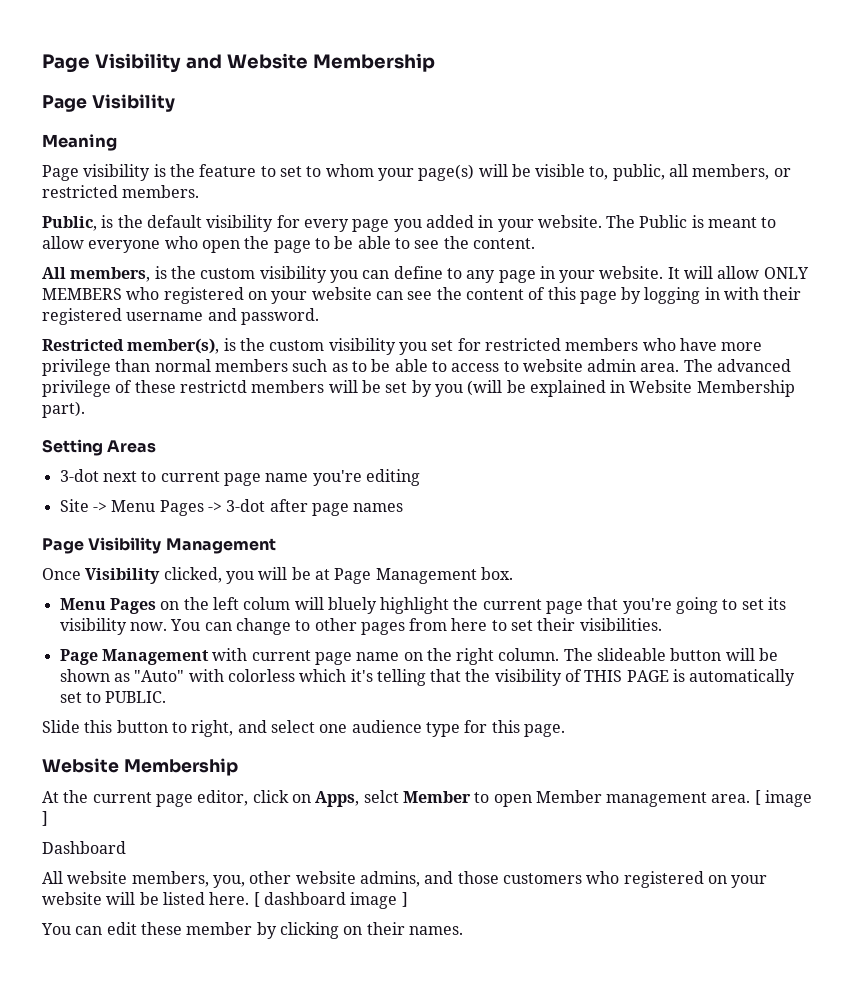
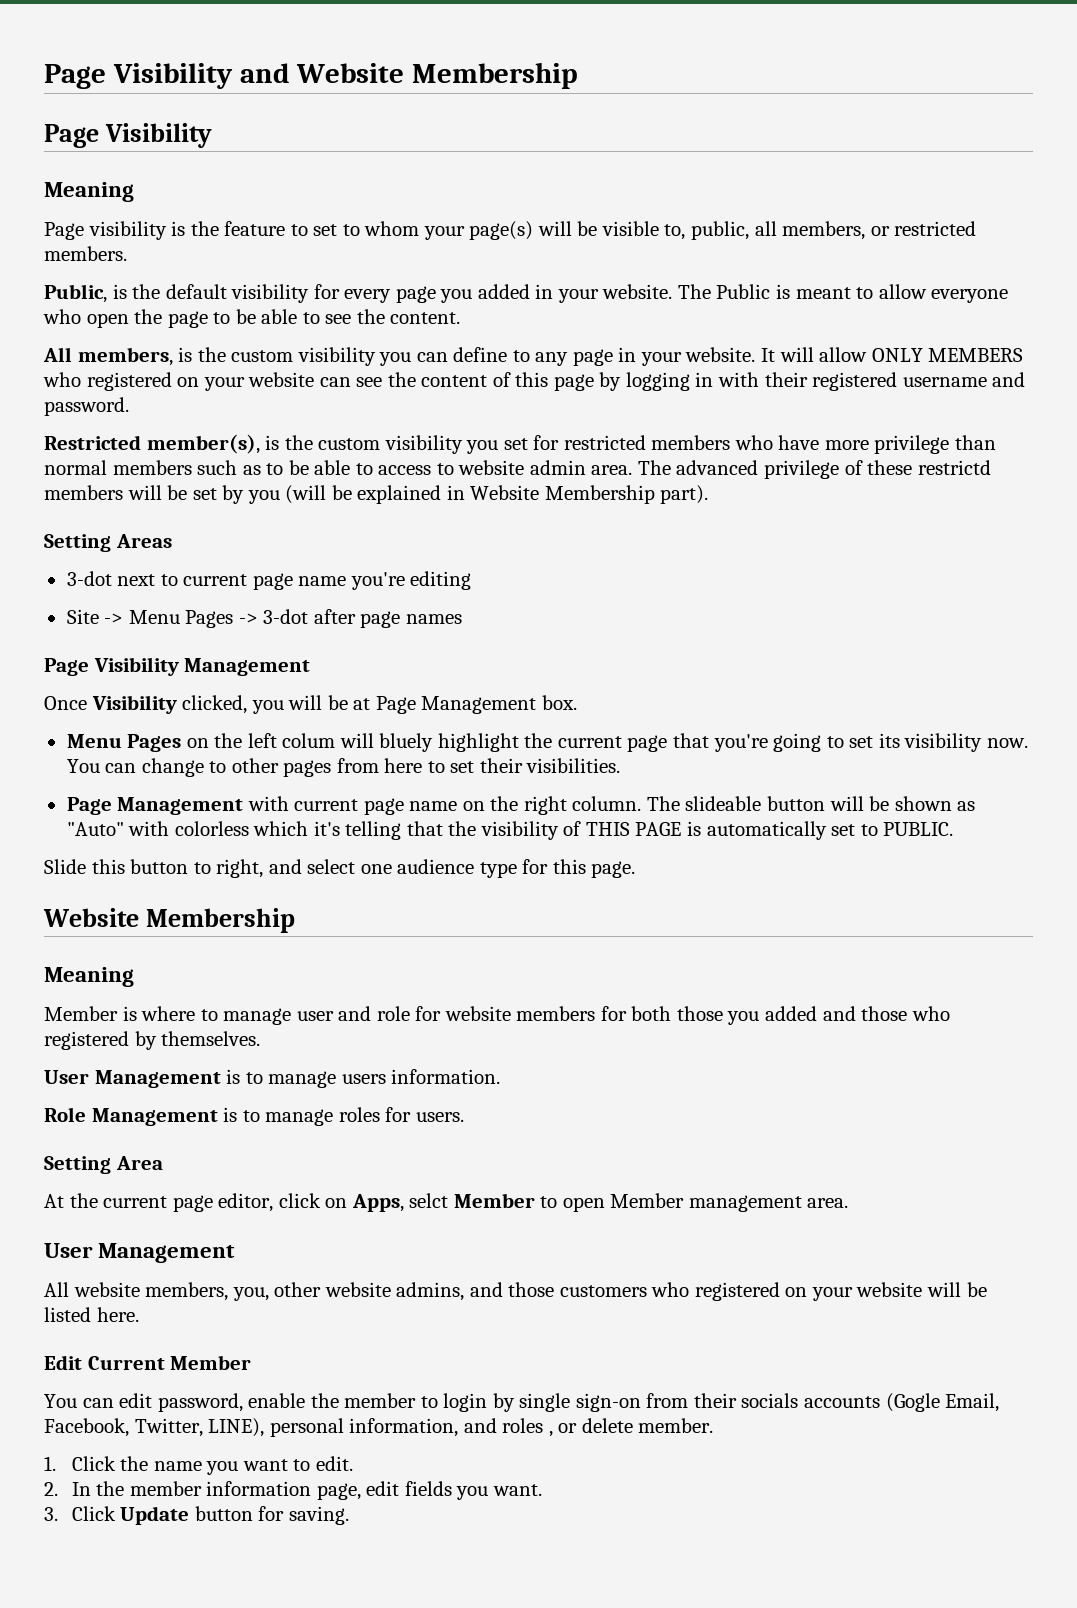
(238, 767) none -> [44,967,134,987] [44,1006,950,1025] [44,1031,261,1050] [44,1069,501,1088] [44,1107,464,1126] [44,1156,163,1174] // Meaning // Member is where to manage user and role for website members for both those you added and those who registered by themselves. // User Management is to manage users information. // Role Management is to manage roles for users. // Setting Area
[754,790,813,807] [42,811,48,826] [42,841,126,854] [ image ] // Dashboard -> [44,1243,236,1263] // User Management
[253,892,408,909] [ dashboard image ] -> [44,1355,252,1370] // Edit Current Member
[140,922,463,939] these member by clicking on their names. -> [157,1393,1000,1412] [44,1418,714,1437] [44,1456,353,1475] [44,1481,542,1500] [44,1506,349,1525] password, enable the member to login by single sign-on from their socials accounts (Gogle Email, Facebook, Twitter, LINE), personal information, and roles , or delete member. // 1. Click the name you want to edit. // 2. In the member information page, edit fields you want. // 3. Click Update button for saving.

